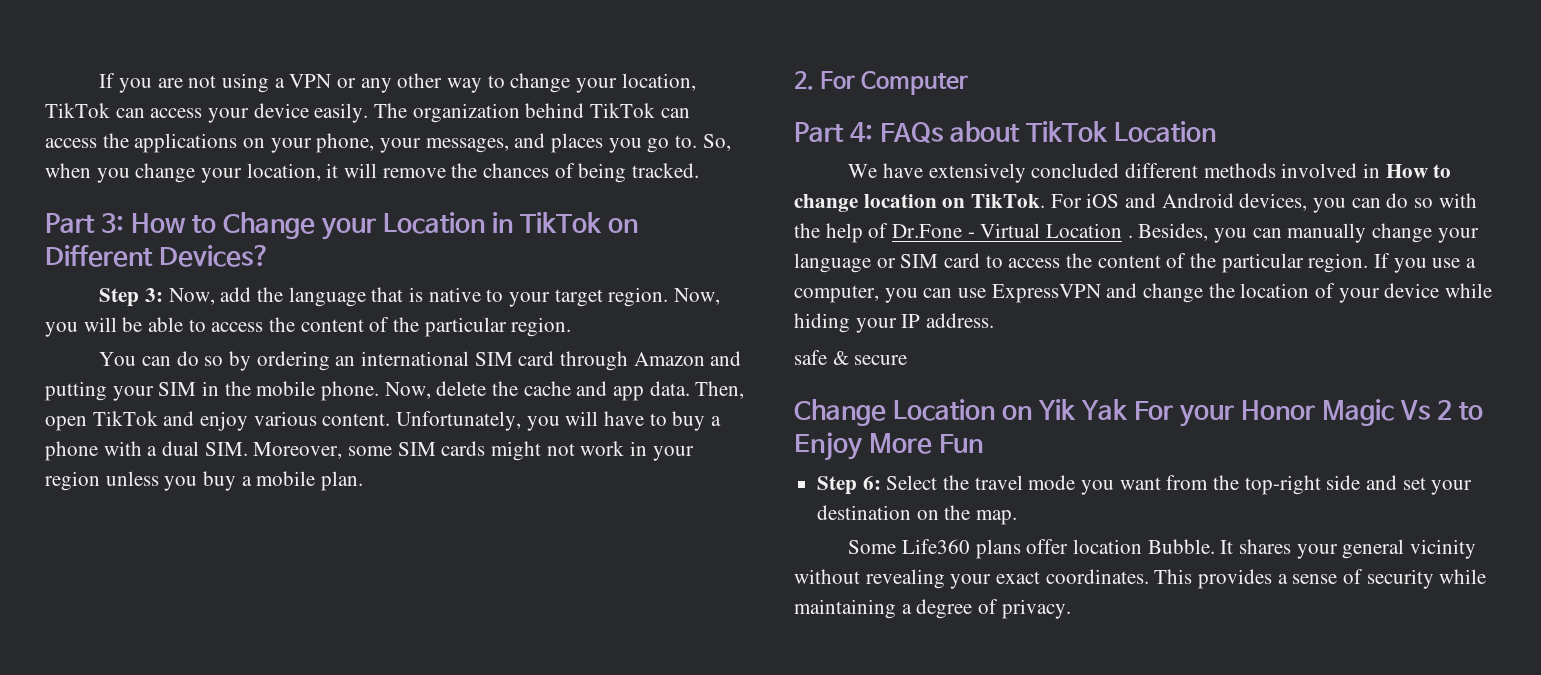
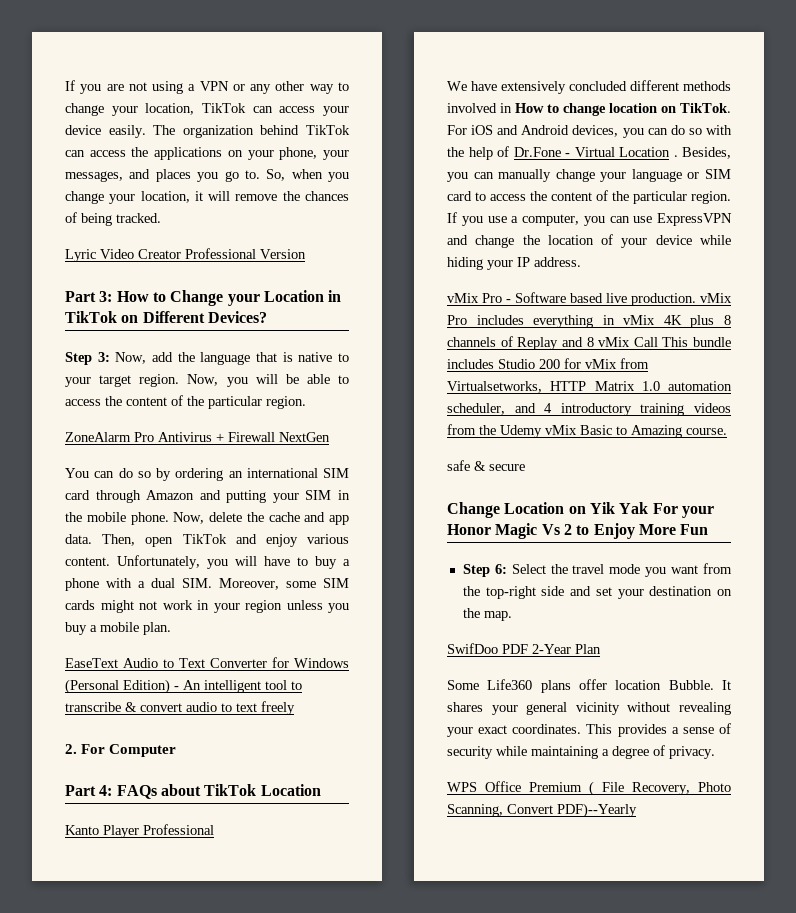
(700, 170) none -> [65,248,306,262] // Lyric Video Creator Professional Version
(572, 327) none -> [65,432,330,442] // ZoneAlarm Pro Antivirus + Firewall NextGen
(364, 481) none -> [65,657,349,668] [65,679,302,694] [65,701,295,715] // EaseText Audio to Text Converter for Windows (Personal Edition) - An intelligent tool to transcribe & convert audio to text freely
(1217, 132) none -> [65,824,214,838] // Kanto Player Professional
(995, 320) none -> [447,292,732,306] [447,315,731,328] [447,336,731,350] [447,358,649,369] [447,381,732,393] [447,403,731,416] [447,424,727,438] // vMix Pro - Software based live production. vMix Pro includes everything in vMix 4K plus 8 channels of Replay and 8 vMix Call This bundle includes Studio 200 for vMix from Virtualsetworks, HTTP Matrix 1.0 automation scheduler, and 4 introductory training videos from the Udemy vMix Basic to Amazing course.
(1018, 517) none -> [447,643,601,654] // SwifDoo PDF 2-Year Plan
(1071, 609) none -> [447,781,731,796] [447,803,637,818] // WPS Office Premium ( File Recovery, Photo Scanning, Convert PDF)--Yearly

